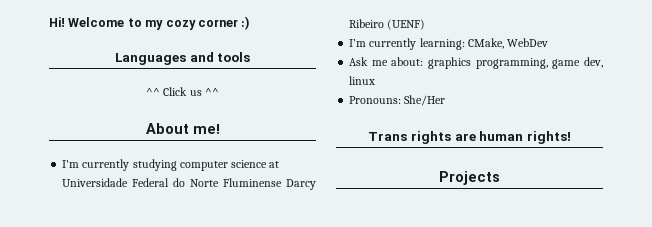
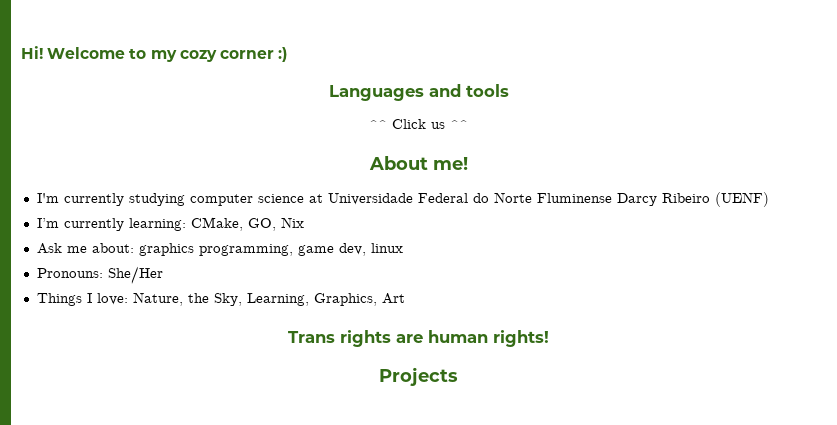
[507,38,549,47] WebDev -> [247,217,304,231] GO, Nix
(446, 100) none -> [36,292,405,306] // Things I love: Nature, the Sky, Learning, Graphics, Art

